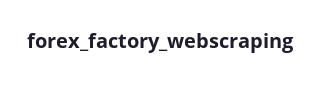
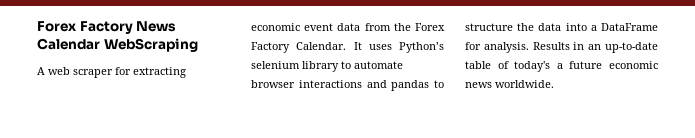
[27,33,294,53] forex_factory_webscraping -> [37,21,177,34] [37,38,198,52] [37,67,186,78] [251,23,445,31] [251,42,444,53] [251,61,403,72] [251,80,444,91] [465,23,658,31] [465,42,658,53] [465,61,658,72] [465,80,554,88] Forex Factory News Calendar WebScraping // A web scraper for extracting economic event data from the Forex Factory Calendar. It uses Python’s selenium library to automate browser interactions and pandas to structure the data into a DataFrame for analysis. Results in an up-to-date table of today's a future economic news worldwide.

